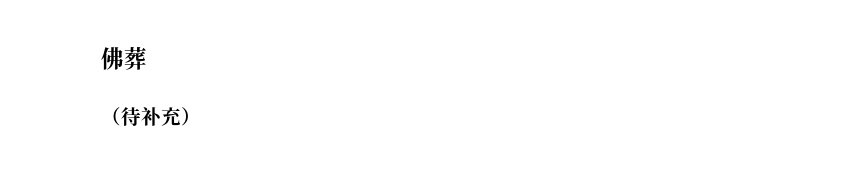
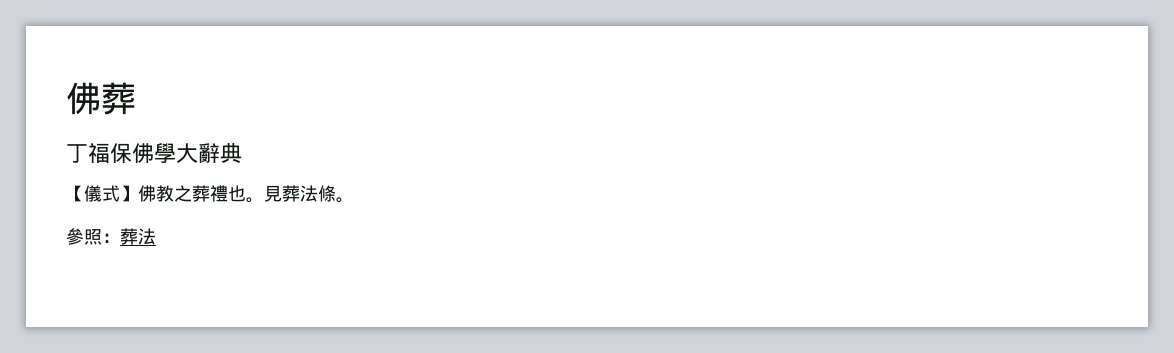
[101,107,201,126] （待补充） -> [66,143,242,164] [66,185,354,203] [66,228,156,245] 丁福保佛學大辭典 // 【儀式】佛教之葬禮也。見葬法條。 // 參照：葬法

